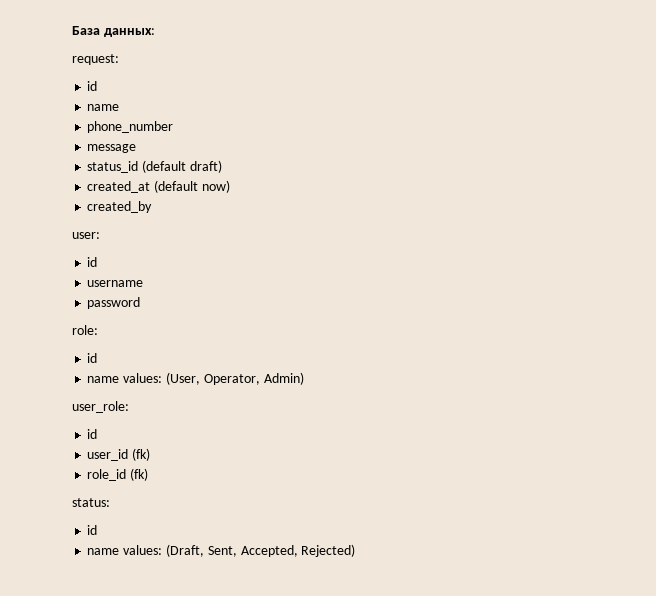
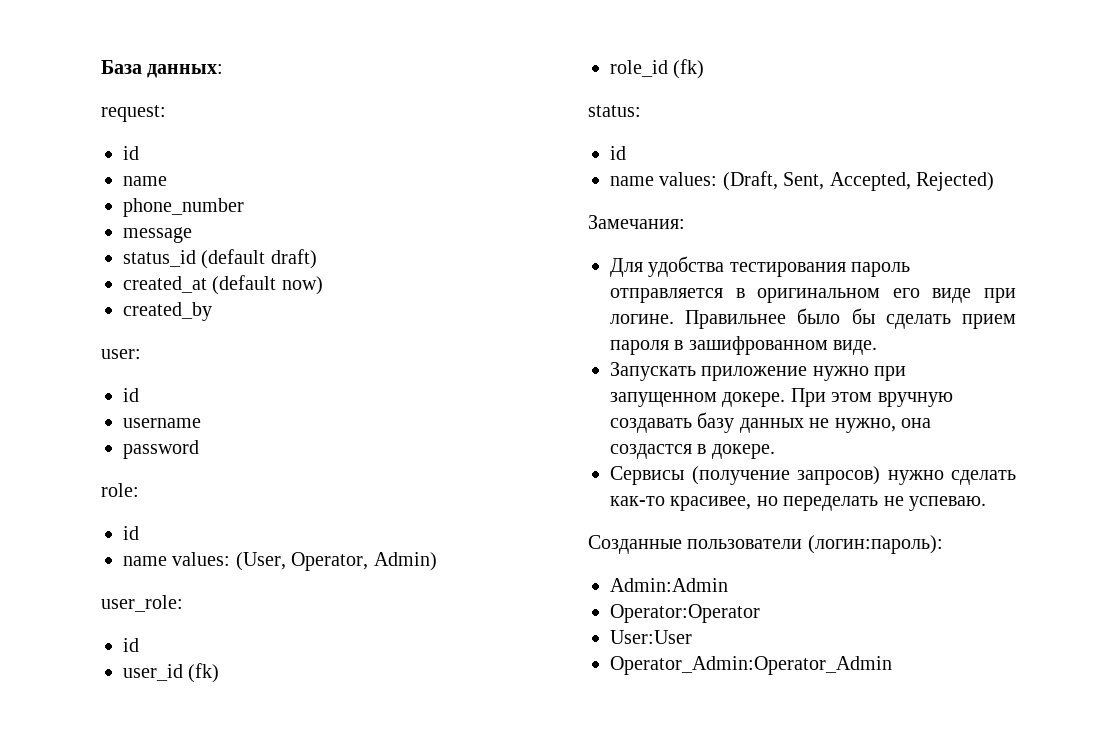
(356, 550) none -> [588,215,685,229] [610,256,911,277] [610,288,1016,303] [610,308,1016,329] [610,336,878,355] [610,362,907,381] [610,388,953,407] [610,412,931,433] [610,444,775,459] [610,466,1016,485] [610,496,986,511] [588,535,943,554] [610,578,728,592] [610,604,760,623] [610,630,692,644] [610,656,892,675] // Замечания: // Для удобства тестирования пароль отправляется в оригинальном его виде при логине. Правильнее было бы сделать прием пароля в зашифрованном виде. // Запускать приложение нужно при запущенном докере. При этом вручную создавать базу данных не нужно, она создастся в докере. // Сервисы (получение запросов) нужно сделать как-то красивее, но переделать не успеваю. // Созданные пользователи (логин:пароль): // Admin:Admin // Operator:Operator // User:User // Operator_Admin:Operator_Admin

